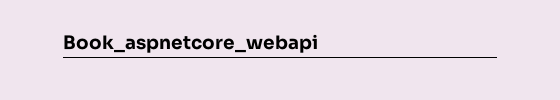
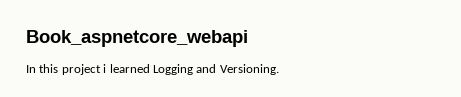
(318, 43) none -> [26,64,279,75] // In this project i learned Logging and Versioning.

